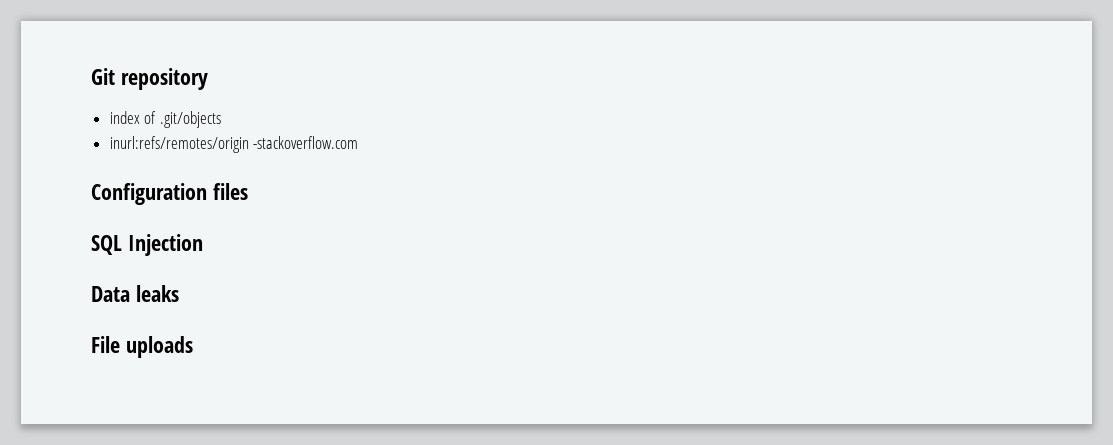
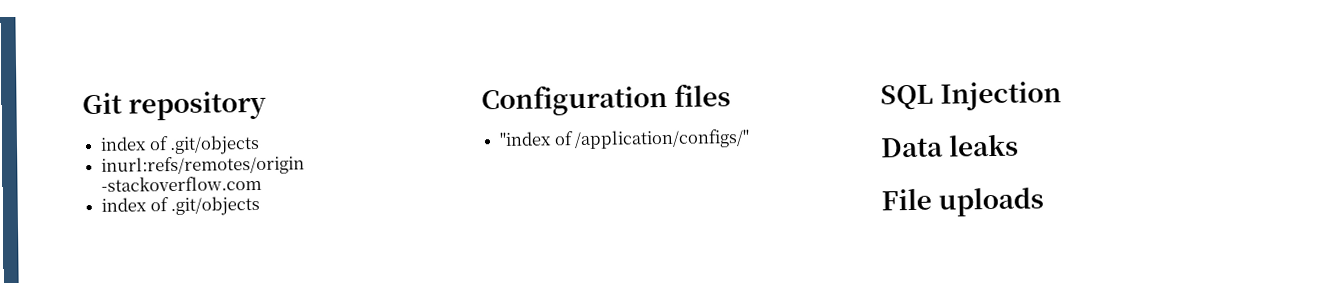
(359, 142) none -> [101,195,261,217] // index of .git/objects
(248, 191) none -> [499,128,751,150] // "index of /application/configs/"

